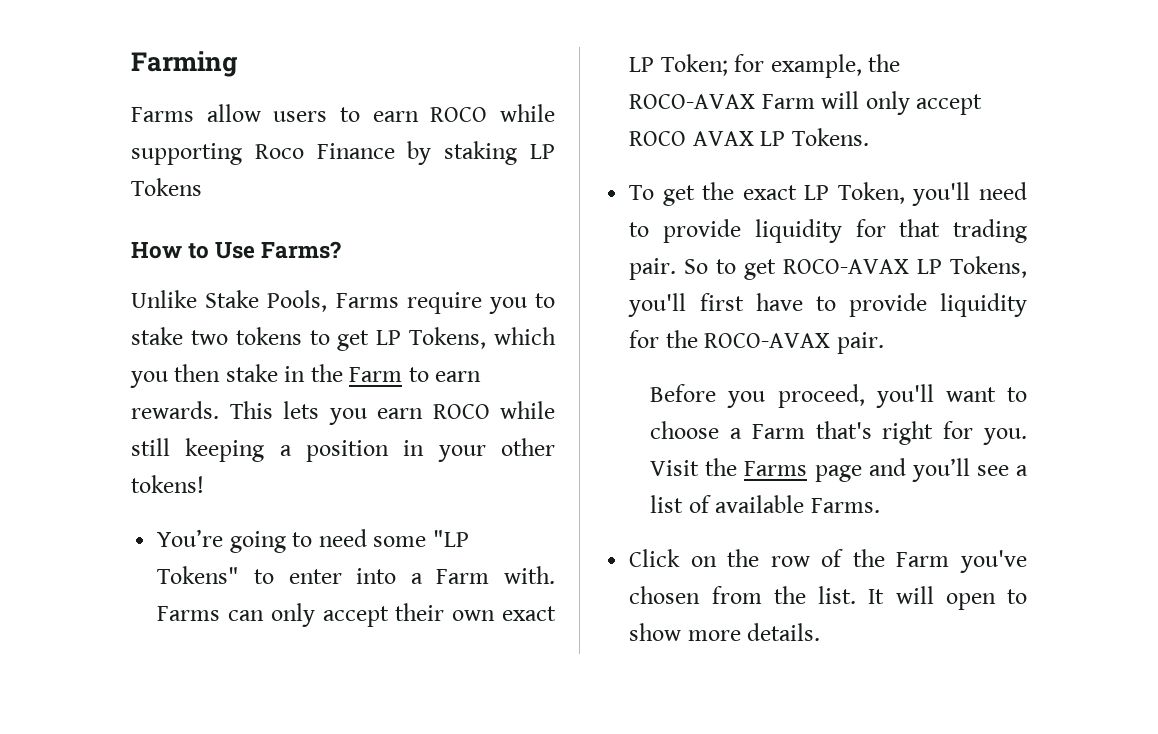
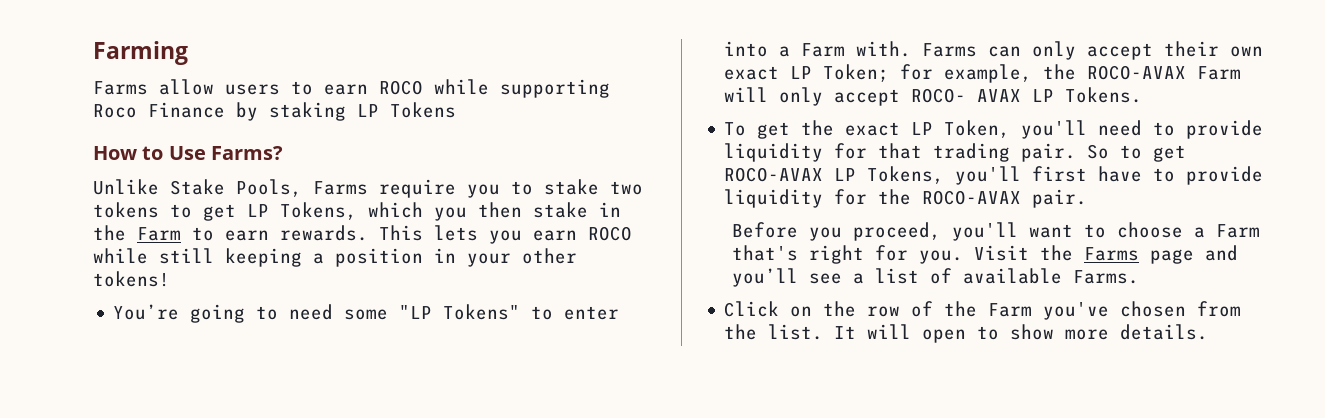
[629,131,687,146] ROCO -> [911,88,967,103] ROCO-

